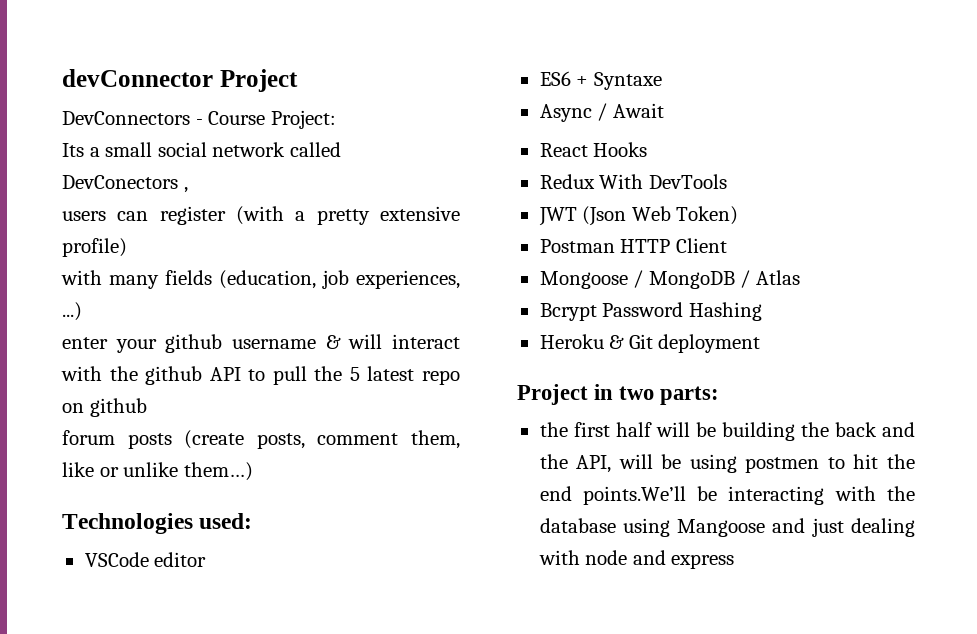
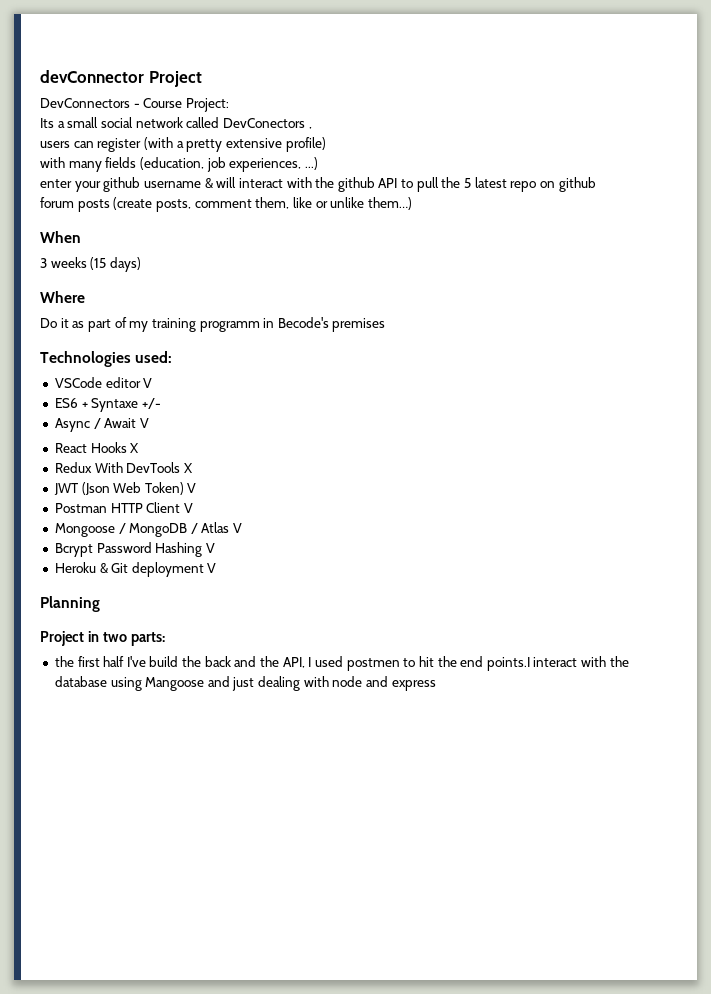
(253, 471) none -> [40,231,81,243] [40,257,141,272] [40,291,85,303] [40,317,386,332] // When // 3 weeks (15 days) // Where // Do it as part of my training programm in Becode's premises
(207, 559) none -> [143,378,153,388] V
(662, 81) none -> [141,398,161,409] +/-
(664, 110) none -> [139,418,149,428] V
(648, 149) none -> [130,443,140,453] X
(727, 181) none -> [183,463,193,473] X
(739, 215) none -> [187,483,197,493] V
(727, 245) none -> [183,503,193,513] V
(800, 277) none -> [233,523,243,533] V
(762, 311) none -> [205,543,215,553] V
(761, 343) none -> [207,563,217,573] [40,596,100,612] V // Planning
[655,422,795,441] will be building -> [126,656,179,667] I've build
[618,454,737,473] will be using -> [308,656,343,667] I used
[582,486,825,505] points.We’ll be interacting -> [486,657,578,671] points.I interact

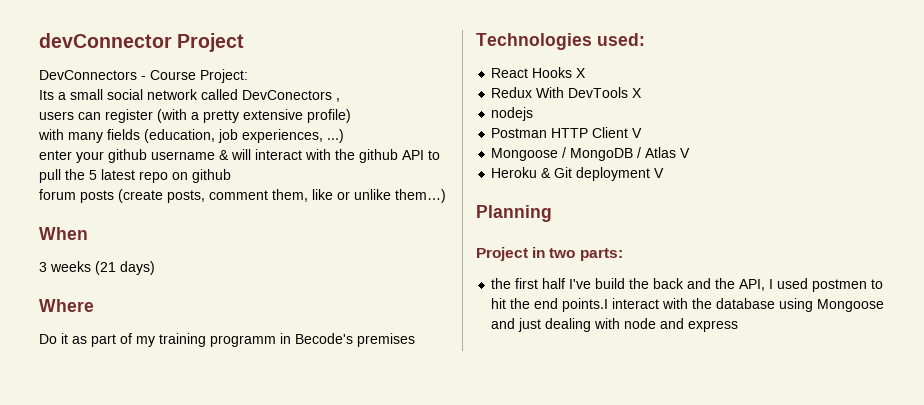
[90,257,107,270] (15 -> [95,261,116,275] (21
[54,377,153,388] [54,398,161,412] [54,418,149,432] // VSCode editor V // ES6 + Syntaxe +/- // Async / Await V -> (645, 39) none
[53,482,197,495] JWT (Json Web Token) V -> [491,107,534,121] nodejs
[54,542,215,557] // Bcrypt Password Hashing V -> (691, 153) none
[145,677,205,691] Mangoose -> [817,299,885,312] Mongoose

